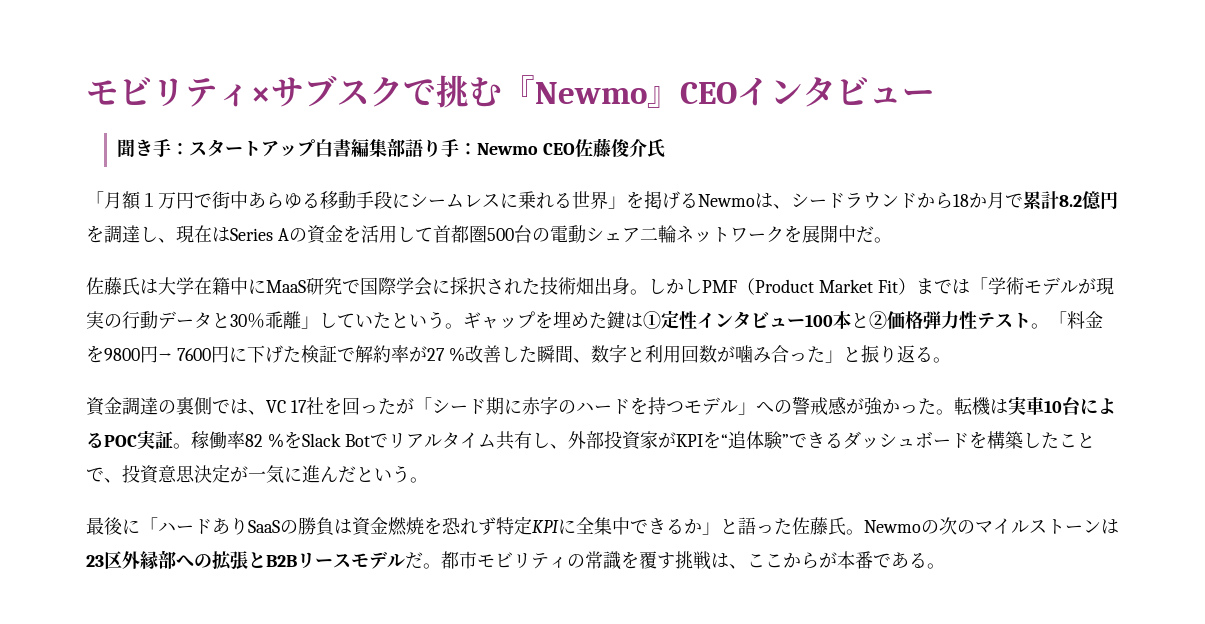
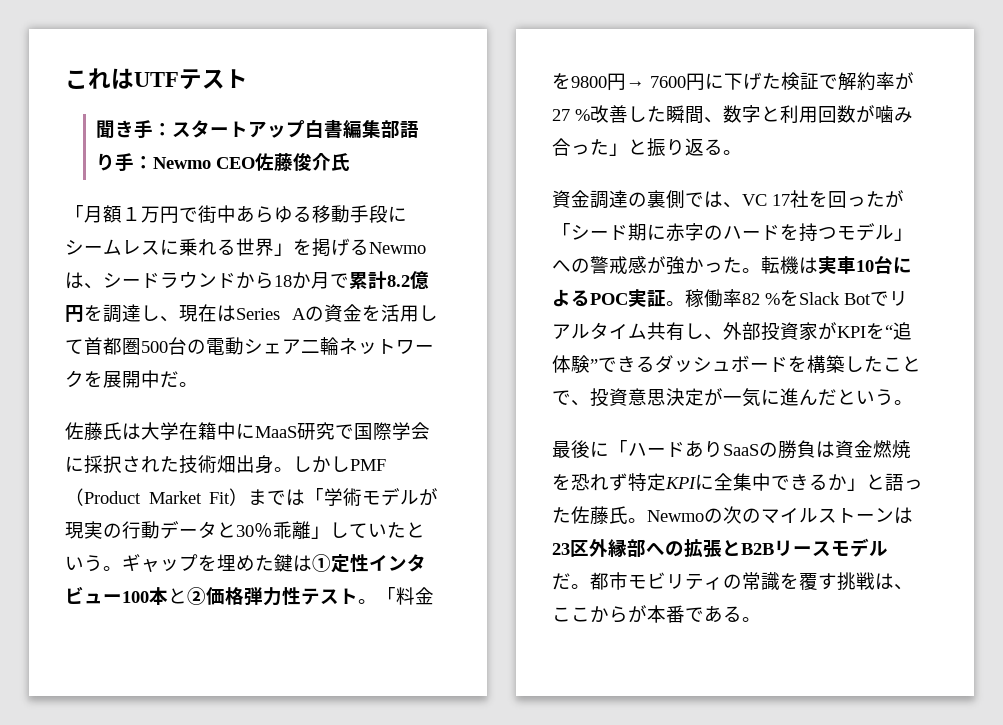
[86,75,935,108] モビリティ×サブスクで挑む『Newmo』CEOインタビュー -> [65,68,248,90] これはUTFテスト

